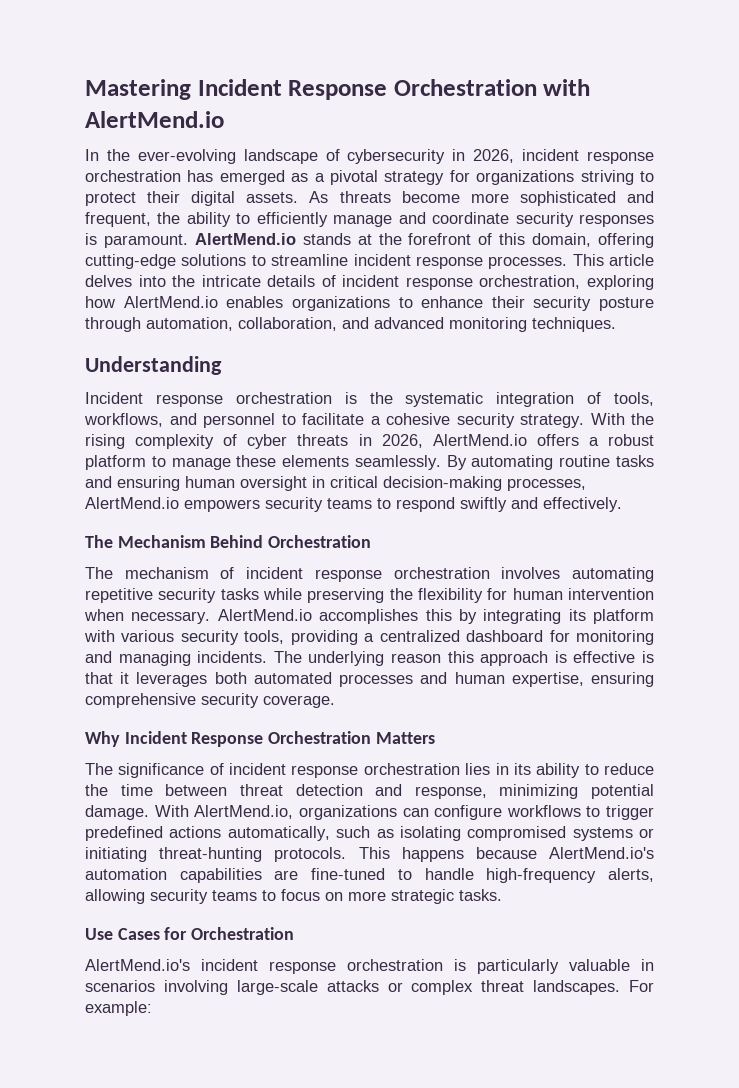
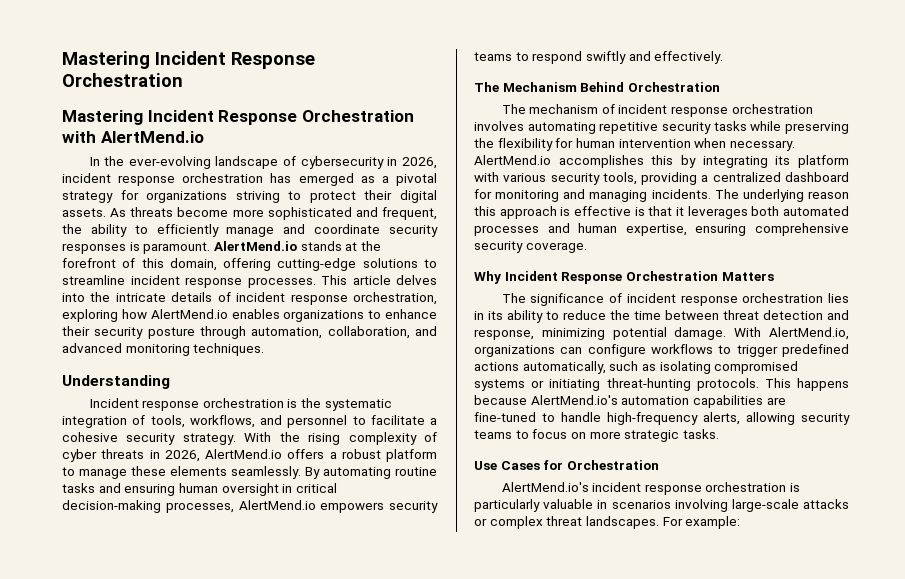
[85,79,537,100] Mastering Incident Response Orchestration -> [62,51,315,69] [62,73,183,87] [62,110,414,125] Mastering Incident Response Orchestration // Mastering Incident Response Orchestration

